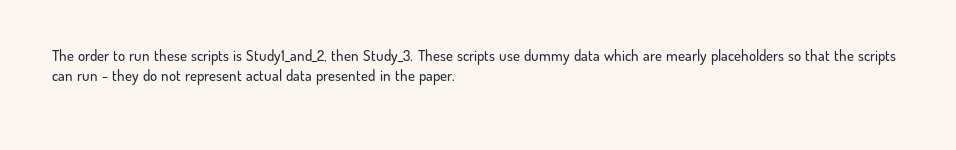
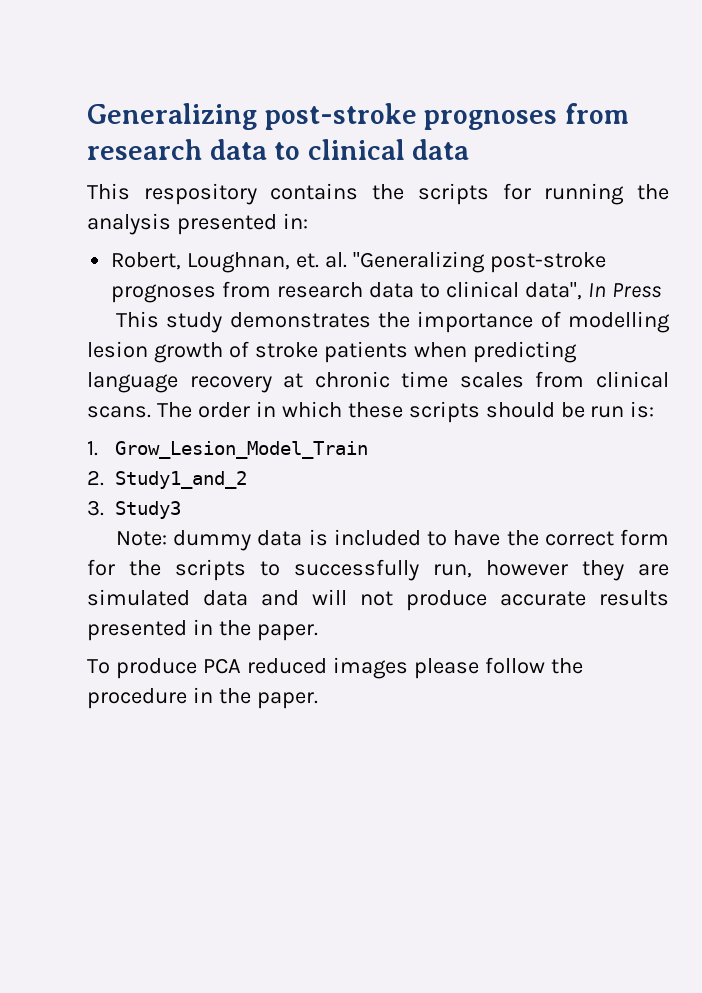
[52,49,897,65] [52,69,376,85] The order to run these scripts is Study1_and_2, then Study_3. These scripts use dummy data which are mearly placeholders so that the scripts can run - they do not represent actual data presented -> [87,103,629,130] [87,139,470,160] [87,183,670,205] [87,213,308,235] [111,251,606,273] [111,281,661,303] [115,311,670,333] [87,341,577,363] [87,371,669,393] [87,401,655,423] [87,441,368,459] [87,470,247,489] [87,500,181,519] [115,529,669,551] [87,559,669,581] [87,589,669,611] [87,619,318,641] [87,657,583,679] [87,688,187,709] Generalizing post-stroke prognoses from research data to clinical data // This respository contains the scripts for running the analysis presented in: // Robert, Loughnan, et. al. "Generalizing post-stroke prognoses from research data to clinical data", In Press // This study demonstrates the importance of modelling lesion growth of stroke patients when predicting language recovery at chronic time scales from clinical scans. The order in which these scripts should be run is: // 1. Grow_Lesion_Model_Train // 2. Study1_and_2 // 3. Study3 // Note: dummy data is included to have the correct form for the scripts to successfully run, however they are simulated data and will not produce accurate results presented in the paper. // To produce PCA reduced images please follow the procedure

